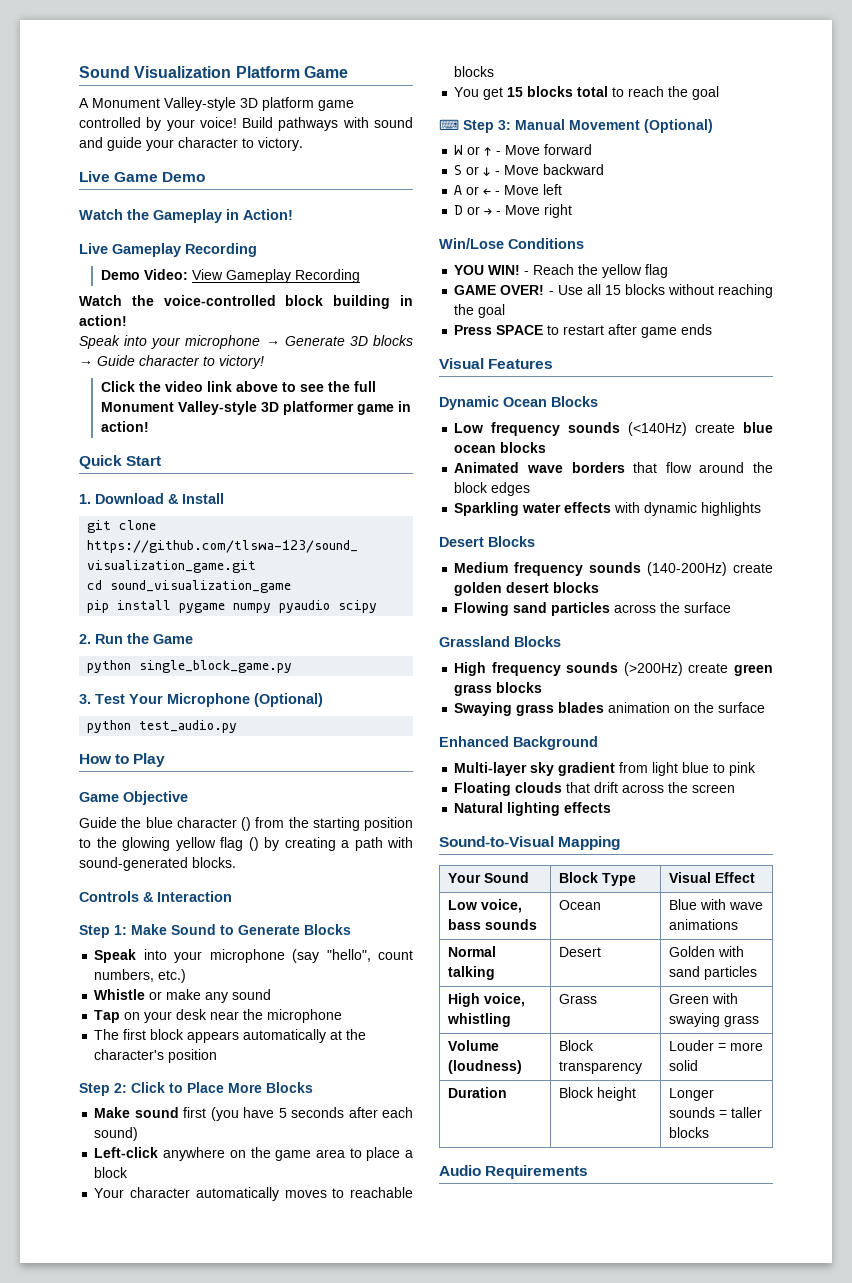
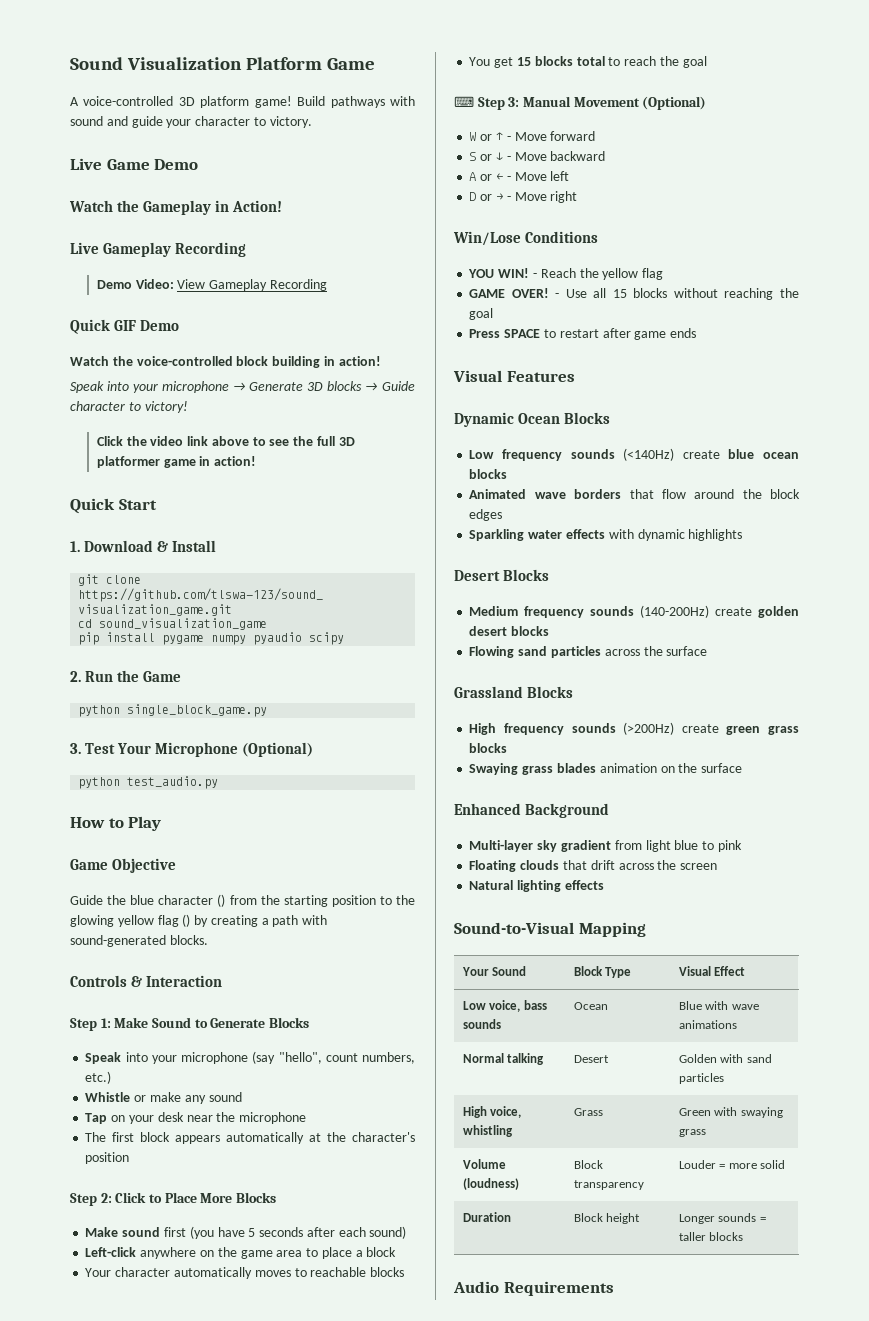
[92,97,354,111] [79,117,237,131] Monument Valley-style 3D platform game controlled by your voice! -> [83,96,292,108] voice-controlled 3D platform game!
(360, 276) none -> [70,319,180,334] // Quick GIF Demo
[100,401,257,415] Monument Valley-style -> (336, 441) none

